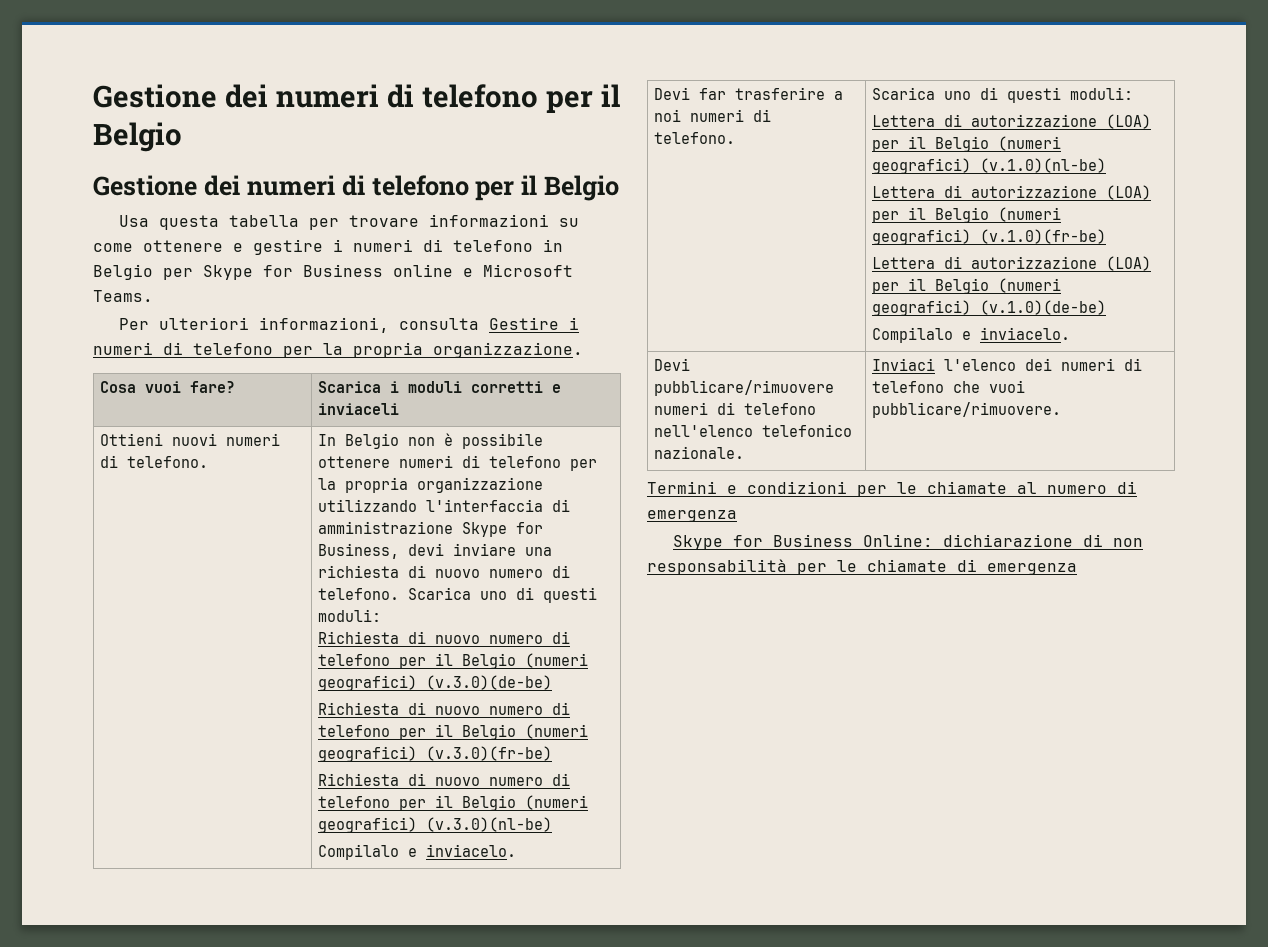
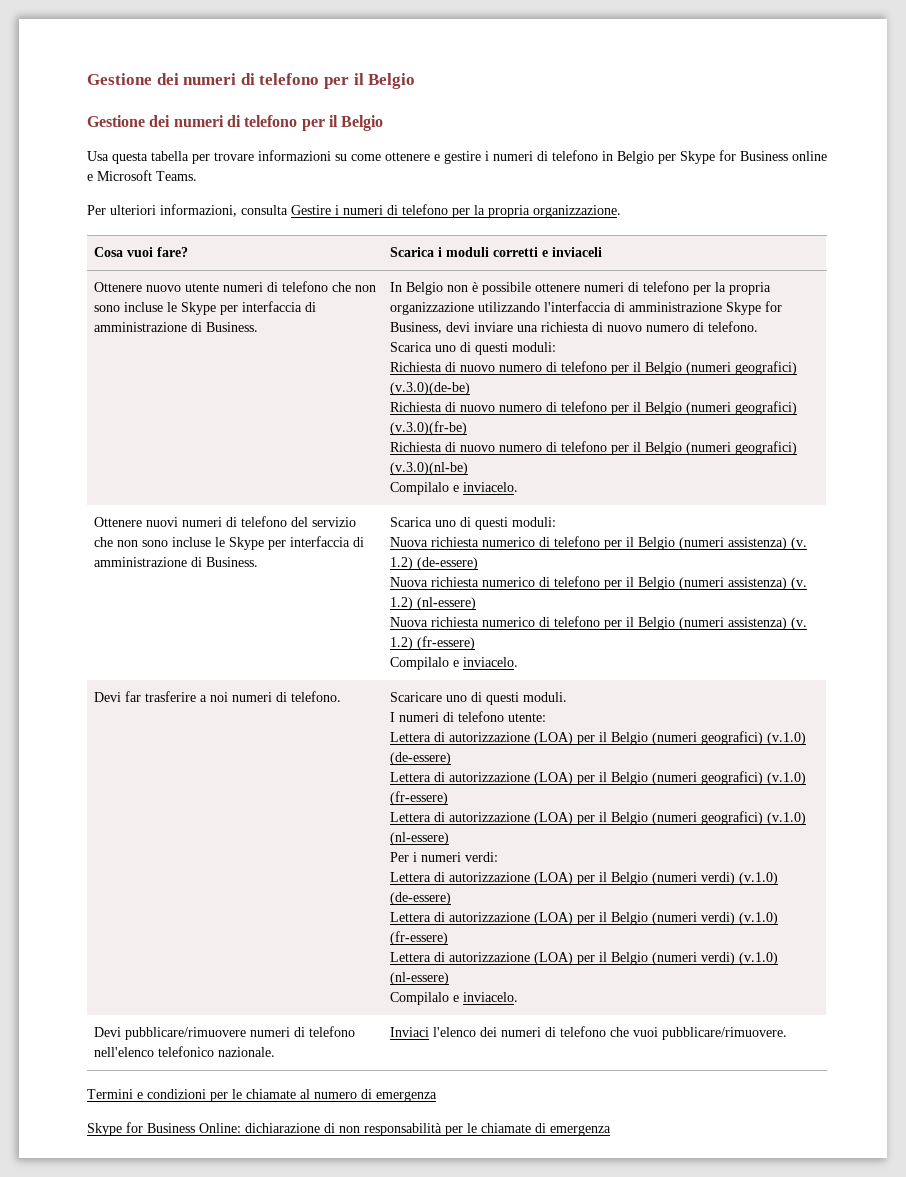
[99,433,280,446] [99,455,208,468] Ottieni nuovi numeri di telefono. -> [93,281,376,292] [93,301,316,315] [93,322,258,332] Ottenere nuovo utente numeri di telefono che non sono incluse le Skype per interfaccia di amministrazione di Business.
(399, 594) none -> (758, 326) //
(516, 850) none -> [93,516,356,527] [93,536,364,550] [93,557,258,567] [389,517,556,530] [389,536,807,550] [389,557,478,570] [389,576,807,590] [389,597,476,610] [389,616,807,630] [389,636,475,650] [389,657,518,670] // Ottenere nuovi numeri di telefono del servizio che non sono incluse le Skype per interfaccia di amministrazione di Business. | Scarica uno di questi moduli: // Nuova richiesta numerico di telefono per il Belgio (numeri assistenza) (v. 1.2) (de-essere) // Nuova richiesta numerico di telefono per il Belgio (numeri assistenza) (v. 1.2) (nl-essere) // Nuova richiesta numerico di telefono per il Belgio (numeri assistenza) (v. 1.2) (fr-essere) // Compilalo e inviacelo.
[871,87,1133,103] [871,114,1151,129] [871,136,1061,152] [871,158,1106,174] [871,185,1151,200] [871,207,1061,223] [871,229,1106,245] [871,256,1151,271] [871,278,1061,294] [871,300,1106,316] Scarica uno di questi moduli: // Lettera di autorizzazione (LOA) per il Belgio (numeri geografici) (v.1.0)(nl-be) // Lettera di autorizzazione (LOA) per il Belgio (numeri geografici) (v.1.0)(fr-be) // Lettera di autorizzazione (LOA) per il Belgio (numeri geografici) (v.1.0)(de-be) -> [389,692,567,705] [389,711,546,722] [389,731,806,745] [389,752,451,765] [389,771,806,785] [389,791,448,805] [389,811,806,825] [389,832,449,845] [389,852,498,862] [389,872,778,885] [389,892,451,905] [389,912,778,925] [389,931,448,945] [389,952,778,965] [389,972,449,985] Scaricare uno di questi moduli. // I numeri di telefono utente: // Lettera di autorizzazione (LOA) per il Belgio (numeri geografici) (v.1.0) (de-essere) // Lettera di autorizzazione (LOA) per il Belgio (numeri geografici) (v.1.0) (fr-essere) // Lettera di autorizzazione (LOA) per il Belgio (numeri geografici) (v.1.0) (nl-essere) // Per i numeri verdi: // Lettera di autorizzazione (LOA) per il Belgio (numeri verdi) (v.1.0) (de-essere) // Lettera di autorizzazione (LOA) per il Belgio (numeri verdi) (v.1.0) (fr-essere) // Lettera di autorizzazione (LOA) per il Belgio (numeri verdi) (v.1.0) (nl-essere)

